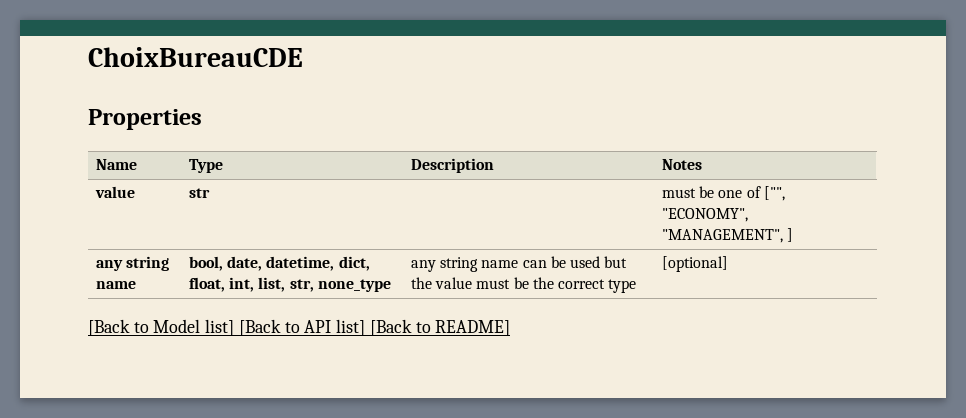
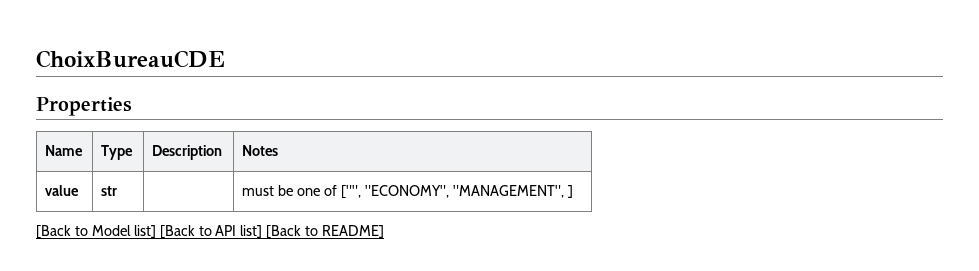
[95,256,169,271] [95,281,136,289] [188,256,370,271] [188,277,391,292] [410,256,628,272] [410,277,637,293] [661,256,728,272] // any string name | bool, date, datetime, dict, float, int, list, str, none_type | any string name can be used but the value must be the correct type | [optional] -> (573, 191) none

